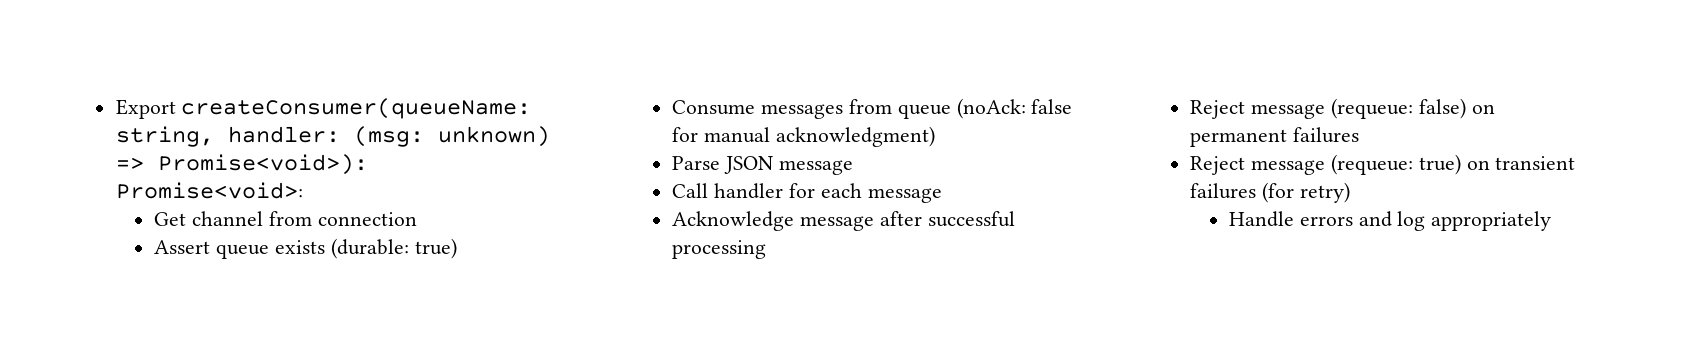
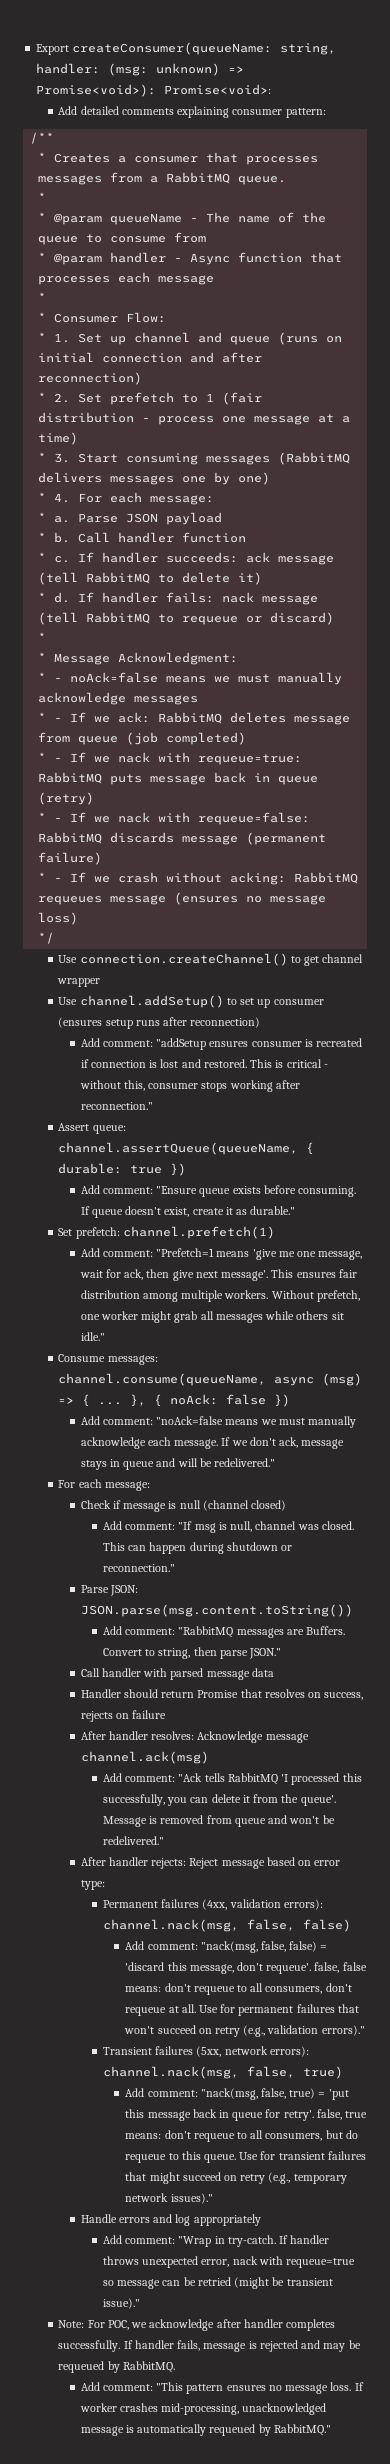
[154,211,417,226] [154,238,457,259] [672,98,1073,119] [672,126,935,147] [672,156,853,175] [672,183,942,203] [672,211,1015,231] [672,240,767,259] [1190,98,1495,119] [1190,127,1360,147] [1190,154,1576,175] [1190,182,1350,203] Get channel from connection // Assert queue exists (durable: true) // Consume messages from queue (noAck: false for manual acknowledgment) // Parse JSON message // Call handler for each message // Acknowledge message after successful processing // Reject message (requeue: false) on permanent failures // Reject message (requeue: true) on transient failures (for retry) -> [58,106,326,118] [30,132,55,144] [38,152,319,165] [38,172,287,185] [38,192,47,202] [38,212,327,225] [38,232,207,245] [38,252,343,265] [38,272,215,285] [38,292,47,302] [38,312,167,323] [38,332,343,345] [38,352,263,363] [38,372,143,385] [38,392,263,405] [38,412,351,425] [38,432,79,445] [38,452,351,465] [38,472,271,485] [38,492,215,505] [38,512,223,525] [38,532,247,543] [38,552,335,565] [38,572,263,585] [38,592,319,605] [38,612,335,625] [38,632,47,642] [38,652,239,665] [38,672,343,685] [38,692,199,705] [38,712,351,725] [38,732,247,745] [38,752,303,765] [38,772,319,785] [38,792,95,805] [38,812,311,825] [38,832,327,845] [38,852,103,865] [38,872,359,885] [38,892,327,905] [38,912,79,925] [38,932,55,944] [58,953,364,966] [57,978,101,987] [58,995,324,1008] [58,1017,261,1029] [80,1038,363,1050] [80,1059,328,1068] [79,1080,300,1092] [80,1102,153,1110] [58,1123,126,1134] [58,1142,315,1155] [58,1163,187,1176] [80,1185,357,1197] [80,1206,296,1218] [58,1226,275,1239] [80,1248,363,1260] [79,1269,357,1281] [80,1290,360,1302] [80,1311,344,1323] [80,1332,105,1341] [58,1354,158,1365] [58,1373,363,1386] [58,1394,291,1407] [80,1416,357,1428] [80,1437,345,1449] [80,1458,276,1470] [58,1479,150,1491] [80,1500,287,1512] [103,1521,354,1533] [103,1542,293,1554] [103,1564,176,1572] [80,1585,138,1596] [80,1604,353,1617] [103,1626,346,1638] [103,1647,282,1659] [80,1668,274,1680] [80,1689,364,1700] [80,1710,167,1722] [80,1731,309,1743] [80,1751,209,1764] [103,1773,362,1785] [103,1794,336,1806] [103,1815,335,1827] [103,1836,165,1845] [80,1857,341,1869] [80,1880,105,1890] [103,1899,323,1910] [103,1919,352,1932] [125,1941,328,1953] [125,1962,367,1974] [125,1983,352,1995] [125,2004,359,2016] [124,2025,365,2037] [103,2046,309,2057] [103,2066,344,2079] [125,2088,349,2100] [125,2109,368,2121] [125,2130,358,2142] [125,2151,366,2163] [125,2172,347,2184] [125,2193,213,2204] Add detailed comments explaining consumer pattern: // /** // * Creates a consumer that processes messages from a RabbitMQ queue. // * // * @param queueName - The name of the queue to consume from // * @param handler - Async function that processes each message // * // * Consumer Flow: // * 1. Set up channel and queue (runs on initial connection and after reconnection) // * 2. Set prefetch to 1 (fair distribution - process one message at a time) // * 3. Start consuming messages (RabbitMQ delivers messages one by one) // * 4. For each message: // * a. Parse JSON payload // * b. Call handler function // * c. If handler succeeds: ack message (tell RabbitMQ to delete it) // * d. If handler fails: nack message (tell RabbitMQ to requeue or discard) // * // * Message Acknowledgment: // * - noAck=false means we must manually acknowledge messages // * - If we ack: RabbitMQ deletes message from queue (job completed) // * - If we nack with requeue=true: RabbitMQ puts message back in queue (retry) // * - If we nack with requeue=false: RabbitMQ discards message (permanent failure) // * - If we crash without acking: RabbitMQ requeues message (ensures no message loss) // */ // Use connection.createChannel() to get channel wrapper // Use channel.addSetup() to set up consumer (ensures setup runs after reconnection) // Add comment: "addSetup ensures consumer is recreated if connection is lost and restored. This is critical - without this, consumer stops working after reconnection." // Assert queue: channel.assertQueue(queueName, { durable: true }) // Add comment: "Ensure queue exists before consuming. If queue doesn't exist, create it as durable." // Set prefetch: channel.prefetch(1) // Add comment: "Prefetch=1 means 'give me one message, wait for ack, then give next message'. This ensures fair distribution among multiple workers. Without prefetch, one worker might grab all messages while others sit idle." // Consume messages: channel.consume(queueName, async (msg) => { ... }, { noAck: false }) // Add comment: "noAck=false means we must manually acknowledge each message. If we don't ack, message stays in queue and will be redelivered." // For each message: // Check if message is null (channel closed) // Add comment: "If msg is null, channel was closed. This can happen during shutdown or reconnection." // Parse JSON: JSON.parse(msg.content.toString()) // Add comment: "RabbitMQ messages are Buffers. Convert to string, then parse JSON." // Call handler with parsed message data // Handler should return Promise that resolves on success, rejects on failure // After handler resolves: Acknowledge message channel.ack(msg) // Add comment: "Ack tells RabbitMQ 'I processed this successfully, you can delete it from the queue'. Message is removed from queue and won't be redelivered." // After handler rejects: Reject message based on error type: // Permanent failures (4xx, validation errors): channel.nack(msg, false, false) // Add comment: "nack(msg, false, false) = 'discard this message, don't requeue'. false, false means: don't requeue to all consumers, don't requeue at all. Use for permanent failures that won't succeed on retry (e.g., validation errors)." // Transient failures (5xx, network errors): channel.nack(msg, false, true) // Add comment: "nack(msg, false, true) = 'put this message back in queue for retry'. false, true means: don't requeue to all consumers, but do requeue to this queue. Use for transient failures that might succeed on retry (e.g., temporary network issues)."
(1552, 221) none -> [103,2235,330,2247] [103,2256,356,2268] [103,2277,333,2289] [103,2298,141,2309] [58,2319,336,2331] [58,2340,361,2352] [58,2361,175,2373] [80,2382,364,2394] [79,2403,327,2415] [80,2424,331,2436] // Add comment: "Wrap in try-catch. If handler throws unexpected error, nack with requeue=true so message can be retried (might be transient issue)." // Note: For POC, we acknowledge after handler completes successfully. If handler fails, message is rejected and may be requeued by RabbitMQ. // Add comment: "This pattern ensures no message loss. If worker crashes mid-processing, unacknowledged message is automatically requeued by RabbitMQ."

